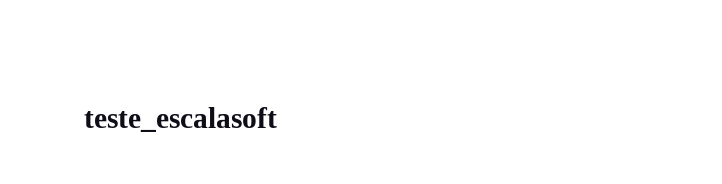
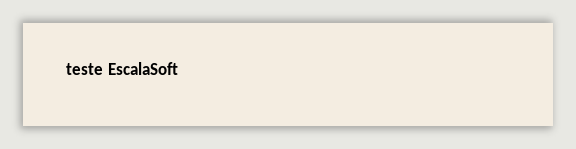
[84,107,277,132] teste_escalasoft -> [66,62,178,75] teste EscalaSoft

